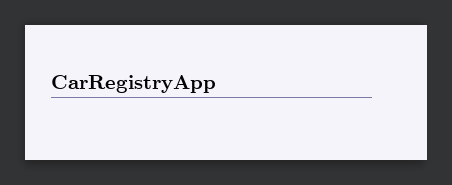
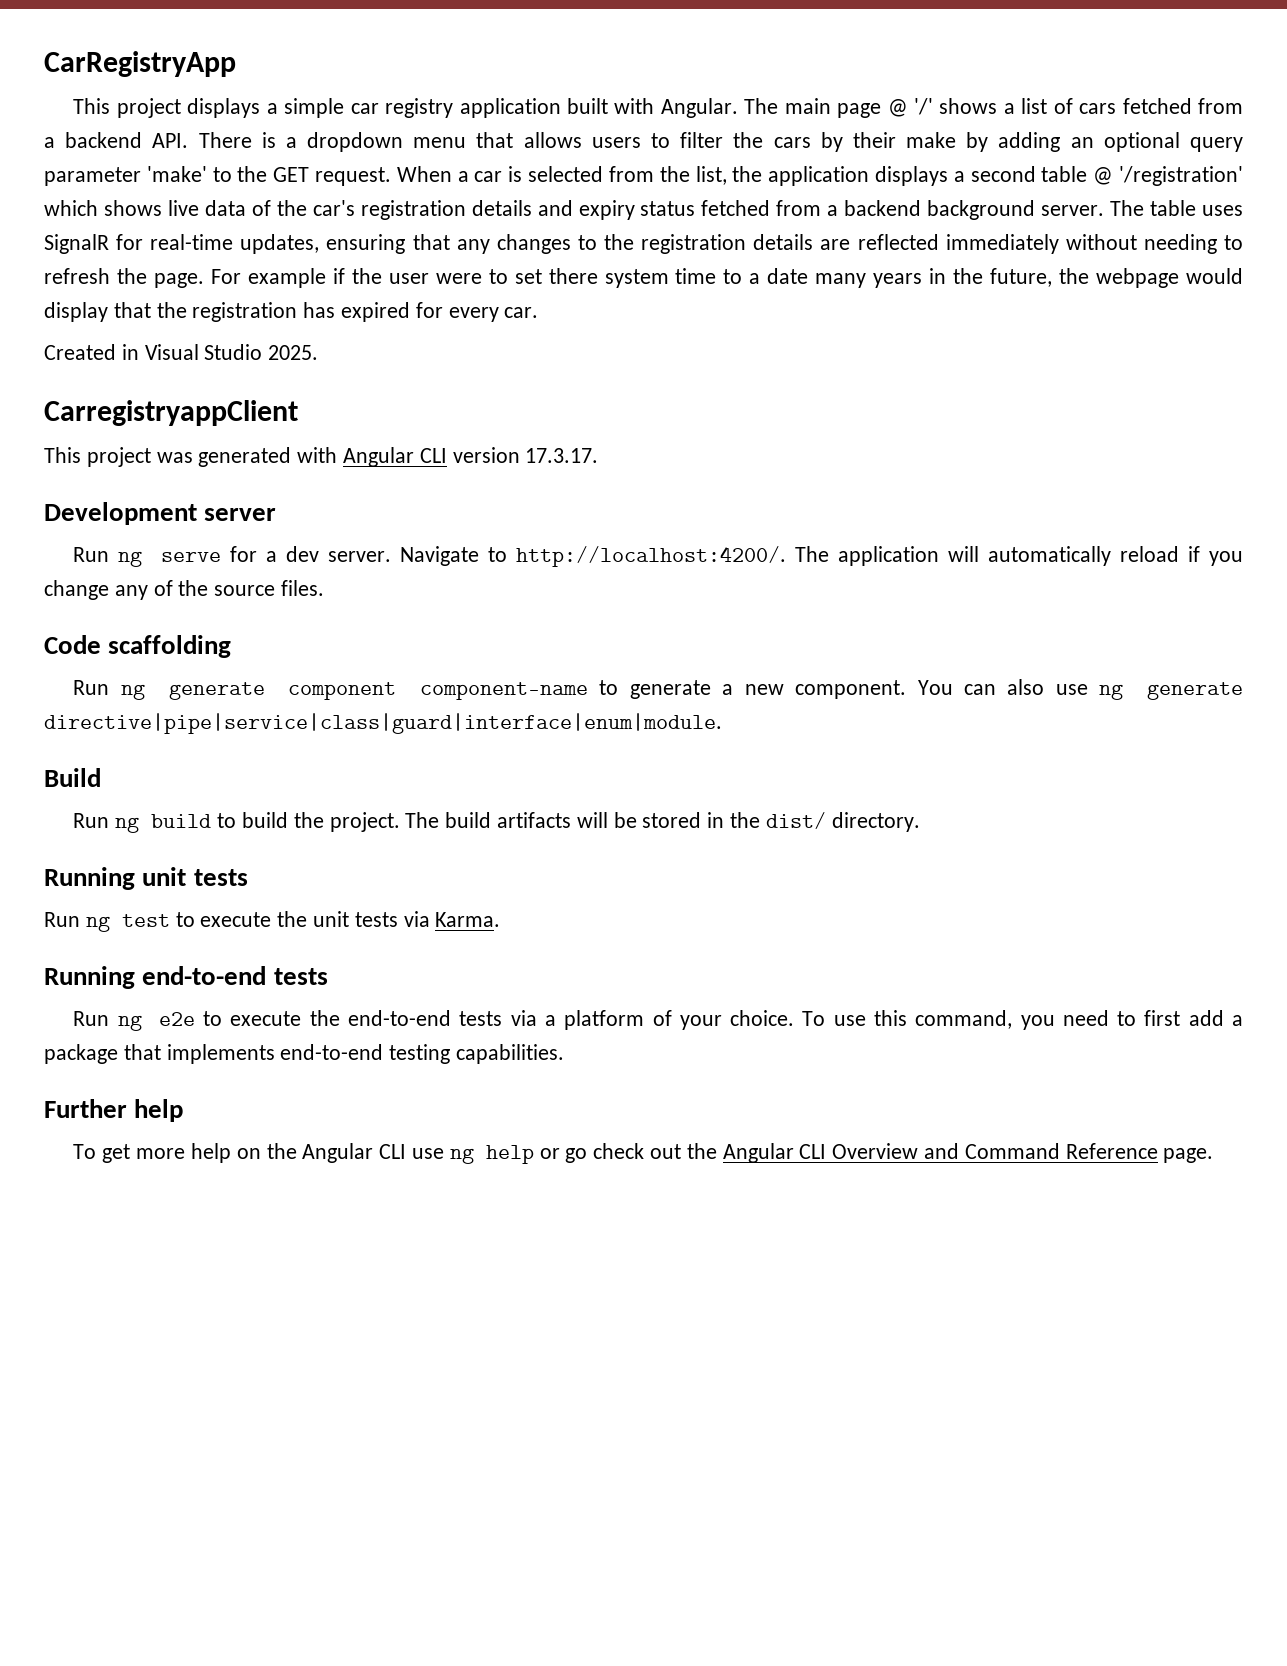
(216, 84) none -> [73,98,1243,118] [44,132,1243,152] [44,166,1244,186] [44,200,1244,220] [44,234,1243,254] [44,268,1243,288] [44,302,539,322] [44,344,319,360] [44,400,298,426] [44,447,599,467] [44,502,277,525] [73,546,1243,567] [44,580,325,600] [44,635,232,658] [73,679,1243,700] [44,713,722,734] [44,768,101,787] [73,812,920,833] [44,867,248,890] [44,911,501,932] [44,966,328,989] [73,1010,1244,1031] [44,1044,565,1064] [44,1099,184,1122] [73,1143,1214,1164] // This project displays a simple car registry application built with Angular. The main page @ '/' shows a list of cars fetched from a backend API. There is a dropdown menu that allows users to filter the cars by their make by adding an optional query parameter 'make' to the GET request. When a car is selected from the list, the application displays a second table @ '/registration' which shows live data of the car's registration details and expiry status fetched from a backend background server. The table uses SignalR for real-time updates, ensuring that any changes to the registration details are reflected immediately without needing to refresh the page. For example if the user were to set there system time to a date many years in the future, the webpage would display that the registration has expired for every car. // Created in Visual Studio 2025. // CarregistryappClient // This project was generated with Angular CLI version 17.3.17. // Development server // Run ng serve for a dev server. Navigate to http://localhost:4200/. The application will automatically reload if you change any of the source files. // Code scaffolding // Run ng generate component component-name to generate a new component. You can also use ng generate directive|pipe|service|class|guard|interface|enum|module. // Build // Run ng build to build the project. The build artifacts will be stored in the dist/ directory. // Running unit tests // Run ng test to execute the unit tests via Karma. // Running end-to-end tests // Run ng e2e to execute the end-to-end tests via a platform of your choice. To use this command, you need to first add a package that implements end-to-end testing capabilities. // Further help // To get more help on the Angular CLI use ng help or go check out the Angular CLI Overview and Command Reference page.

